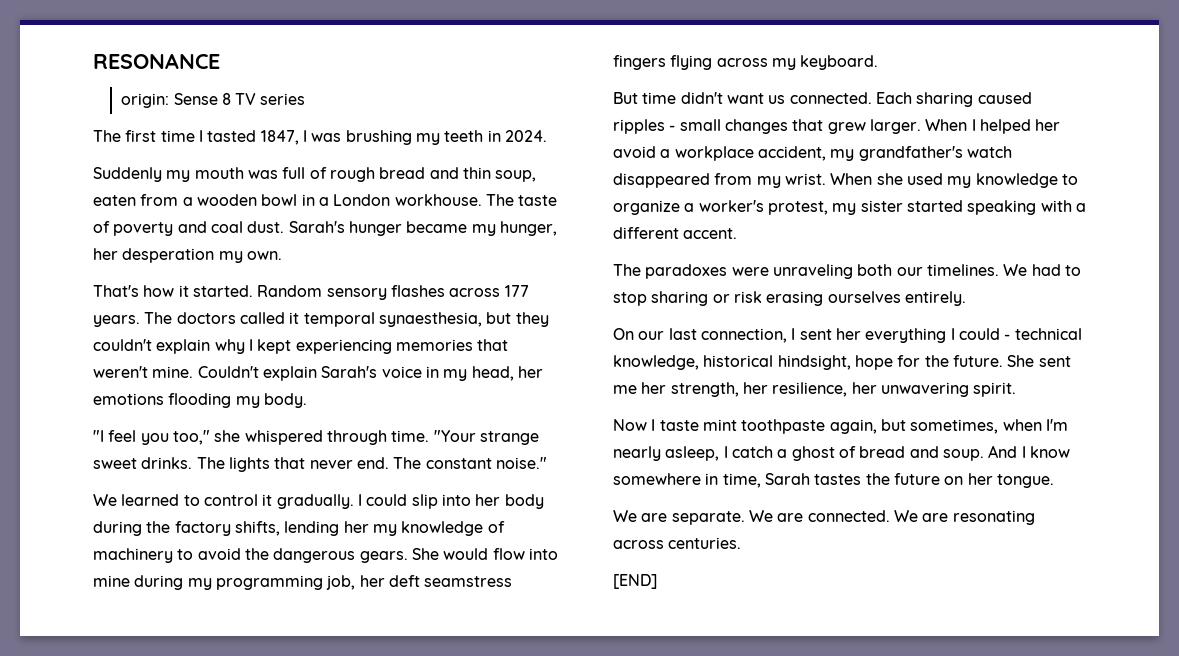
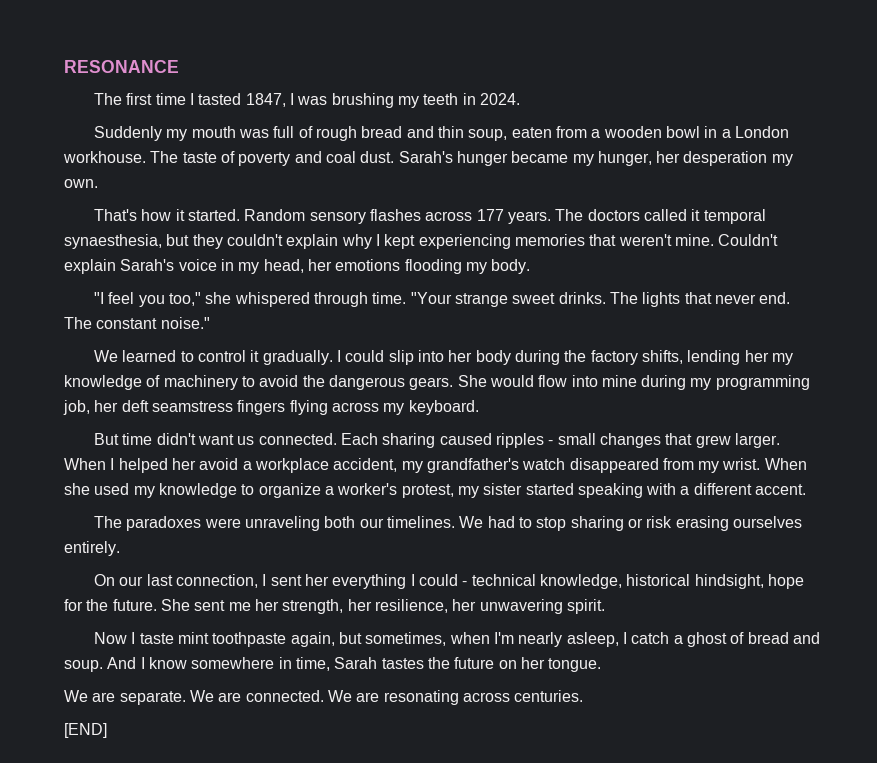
[121,93,306,108] // origin: Sense 8 TV series -> (179, 66) none

